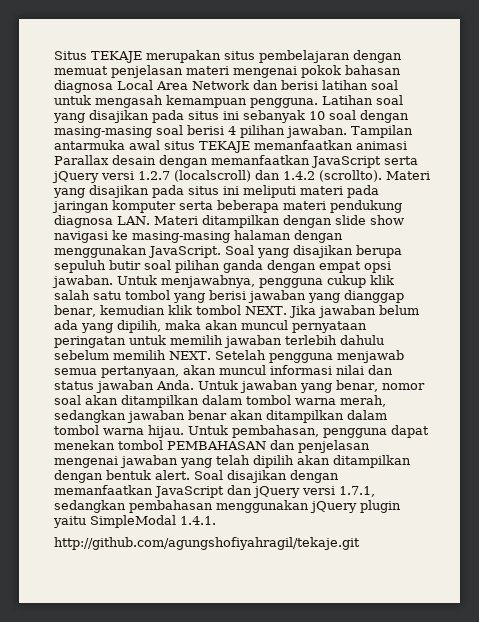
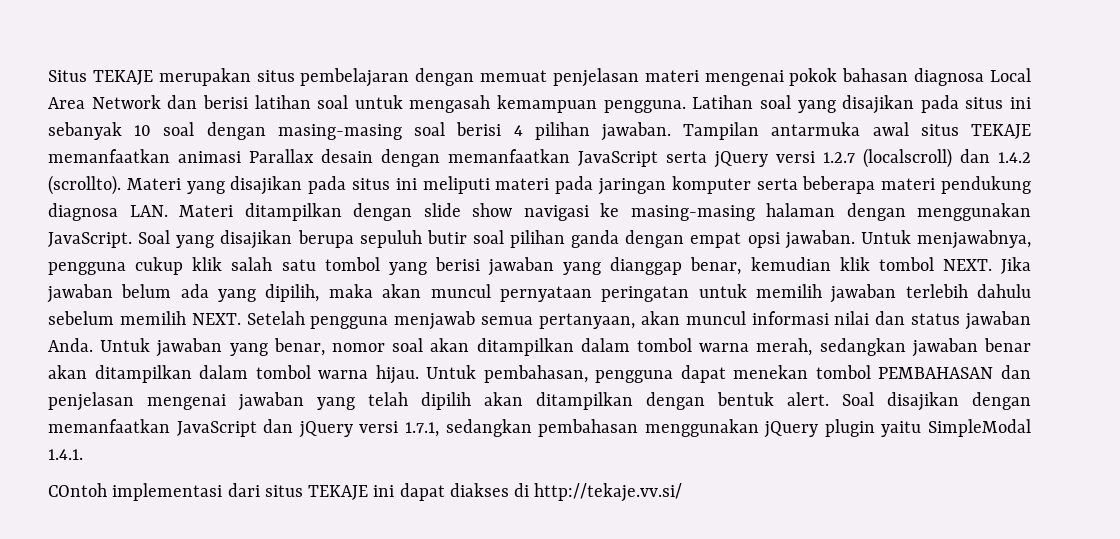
[54,537,360,550] http://github.com/agungshofiyahragil/tekaje.git -> [48,483,683,502] COntoh implementasi dari situs TEKAJE ini dapat diakses di http://tekaje.vv.si/

